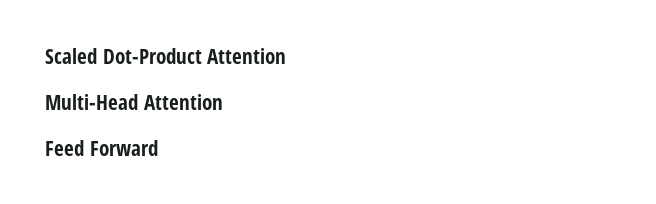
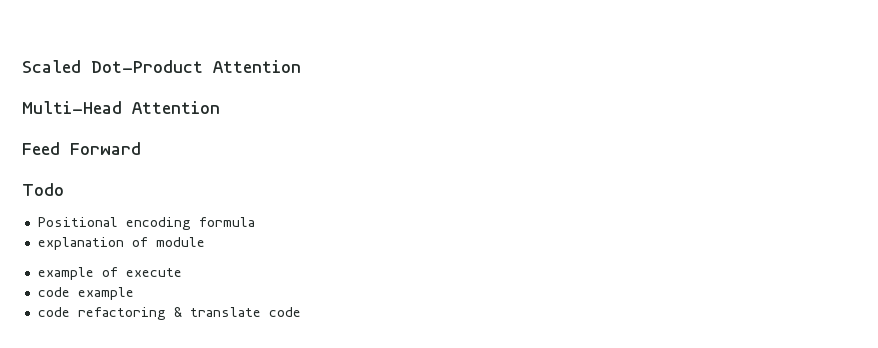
(158, 148) none -> [22,183,64,196] [37,217,255,230] [37,237,205,250] [37,267,182,280] [37,287,134,300] [37,307,301,320] // Todo // Positional encoding formula // explanation of module // example of execute // code example // code refactoring & translate code

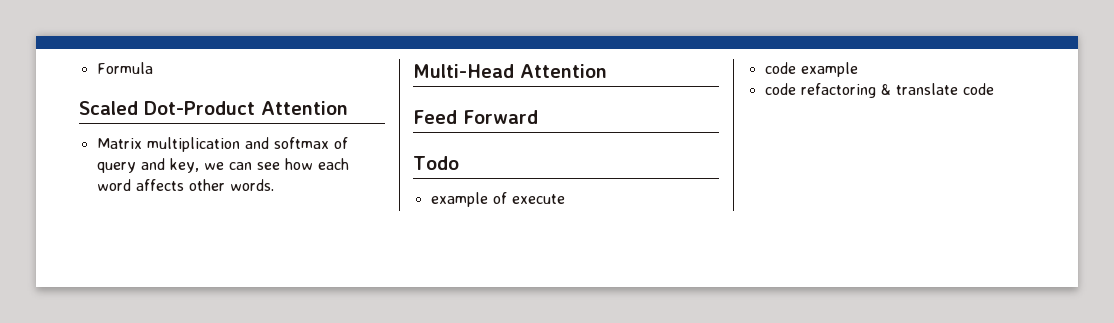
(22, 66) none -> [96,62,153,74] Formula //
(301, 66) none -> [96,137,348,152] [96,158,349,173] [96,179,274,191] // Matrix multiplication and softmax of query and key, we can see how each word affects other words.
[37,217,255,230] [37,237,205,250] // Positional encoding formula // explanation of module -> (459, 163) none

